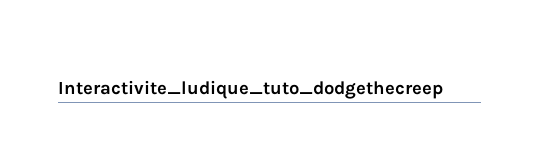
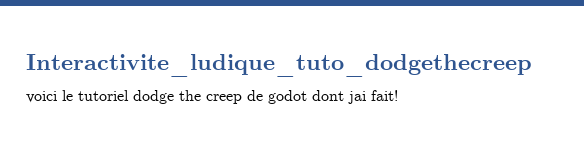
(443, 89) none -> [26,90,398,104] // voici le tutoriel dodge the creep de godot dont jai fait!

